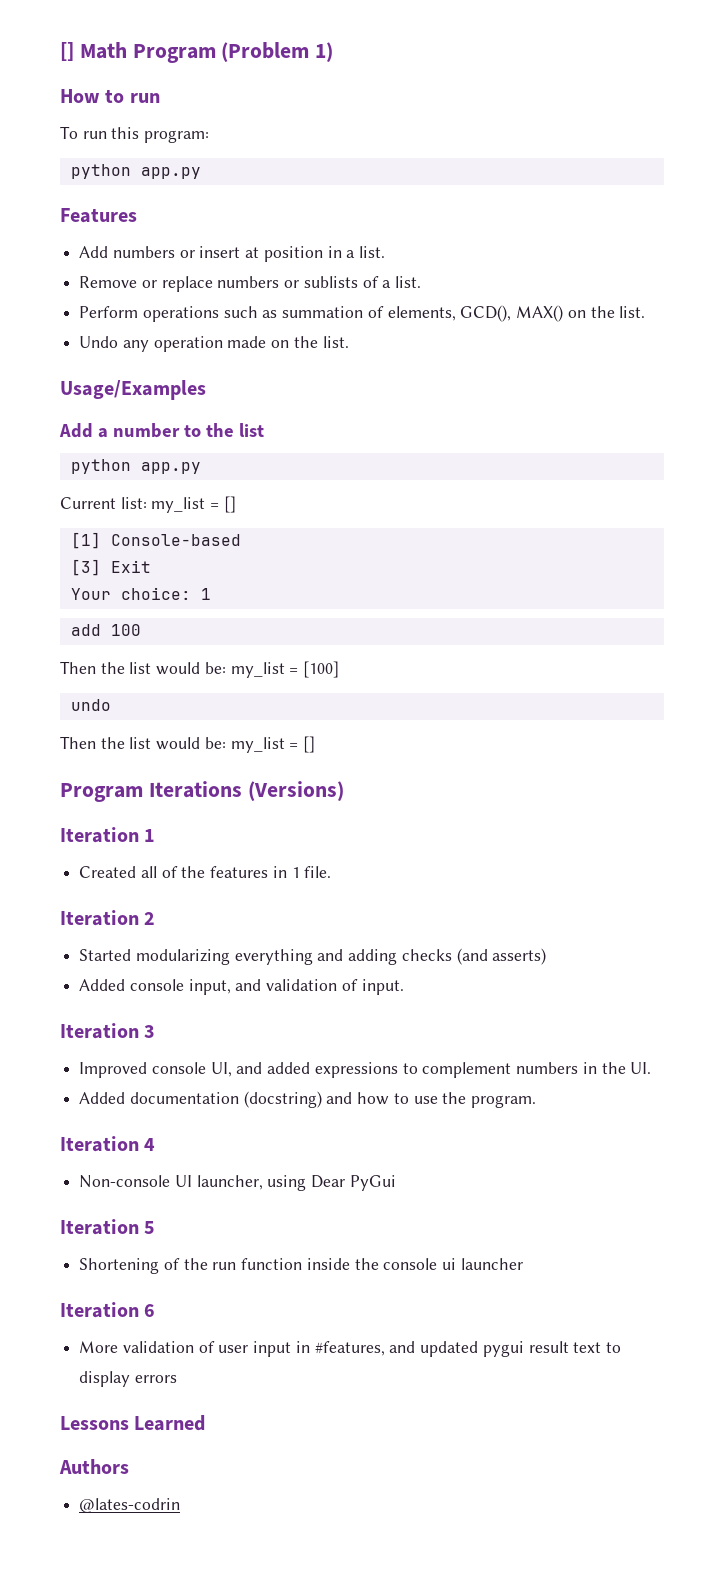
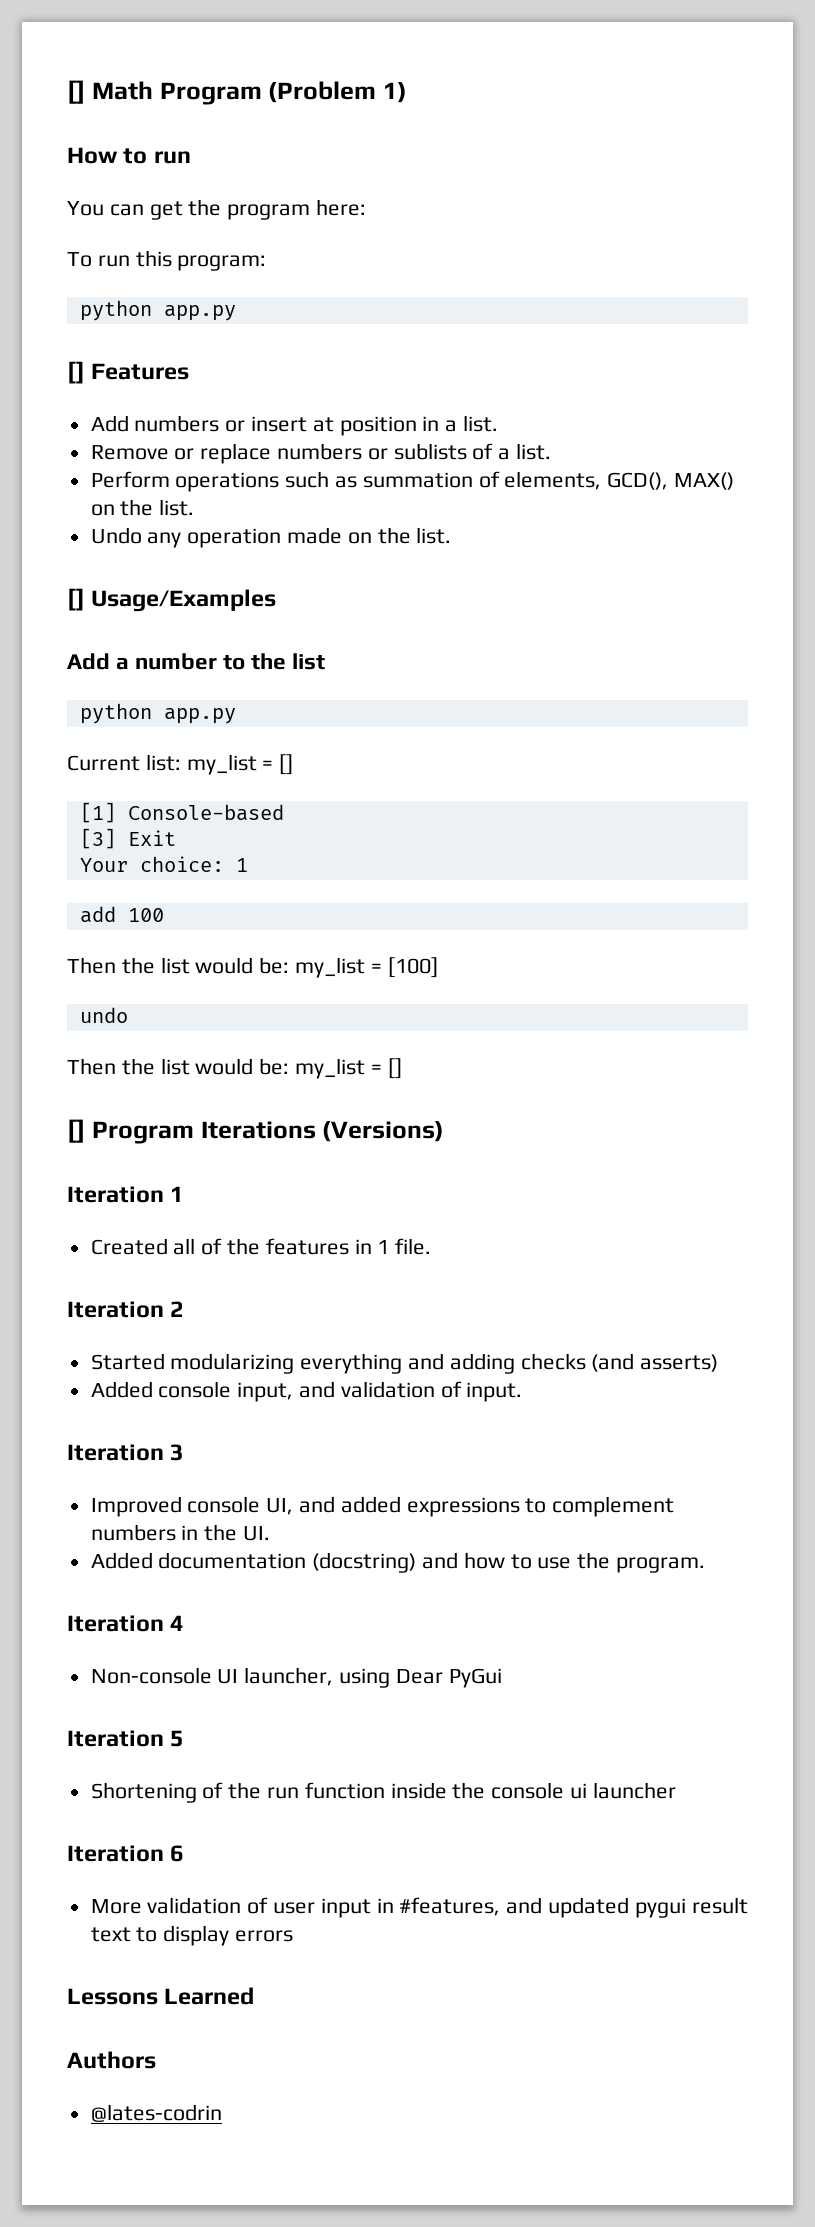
(160, 98) none -> [67,199,367,220] // You can get the program here:
(201, 173) none -> [67,361,85,384] []
(349, 342) none -> [67,588,85,611] []
(316, 744) none -> [67,1119,85,1143] []

